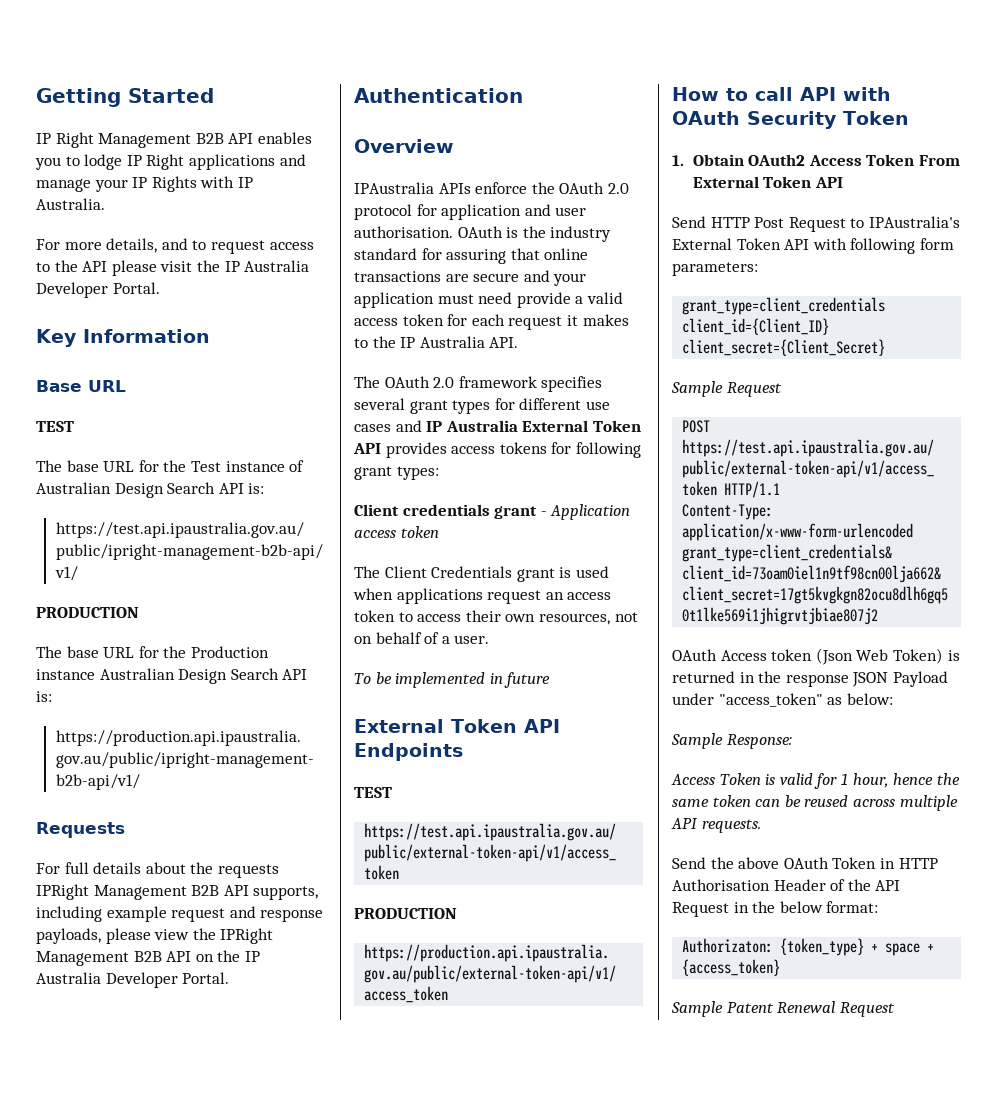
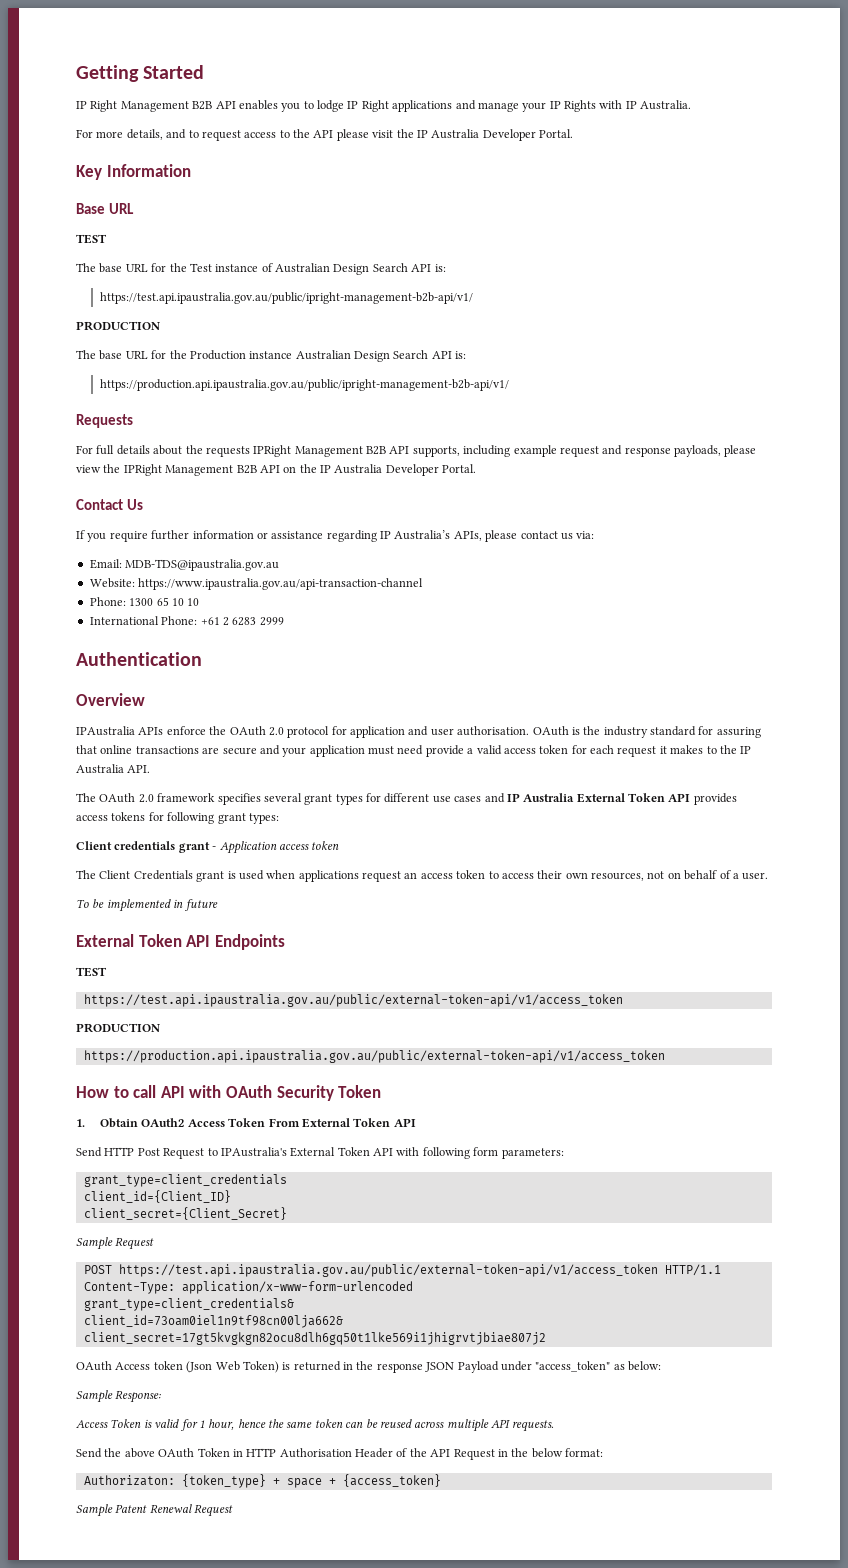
(230, 978) none -> [76,499,143,510] [76,530,595,542] [89,559,280,571] [89,578,424,590] [89,597,200,606] [89,616,284,626] // Contact Us // If you require further information or assistance regarding IP Australia’s APIs, please contact us via: // Email: MDB-TDS@ipaustralia.gov.au // Website: https://www.ipaustralia.gov.au/api-transaction-channel // Phone: 1300 65 10 10 // International Phone: +61 2 6283 2999

